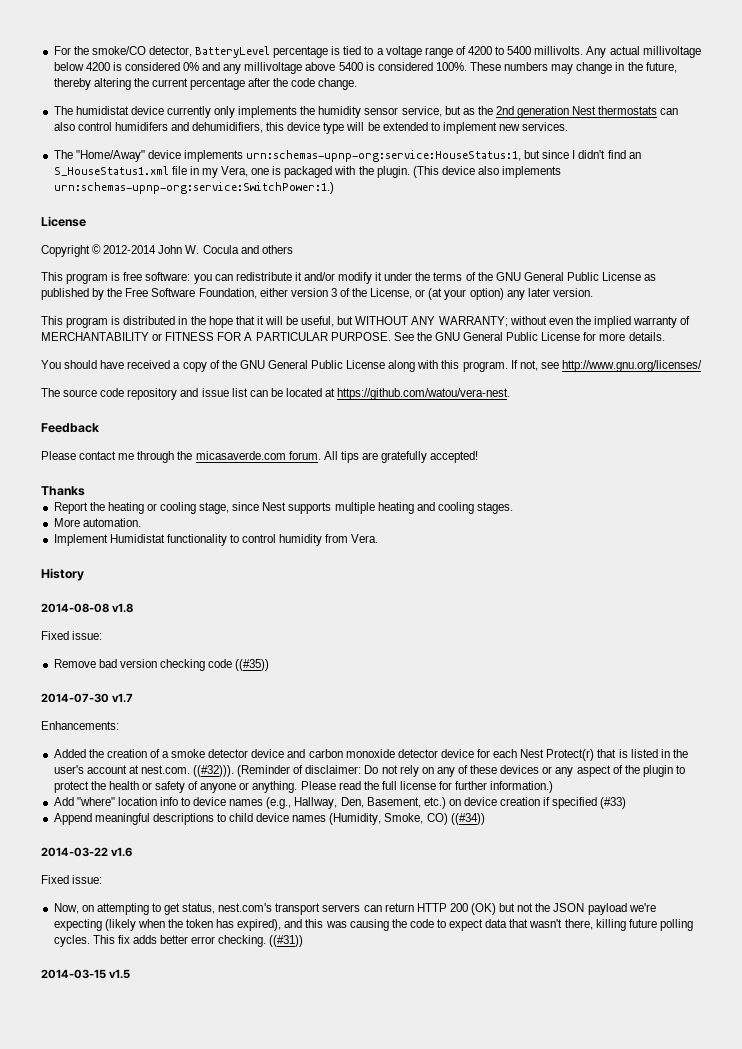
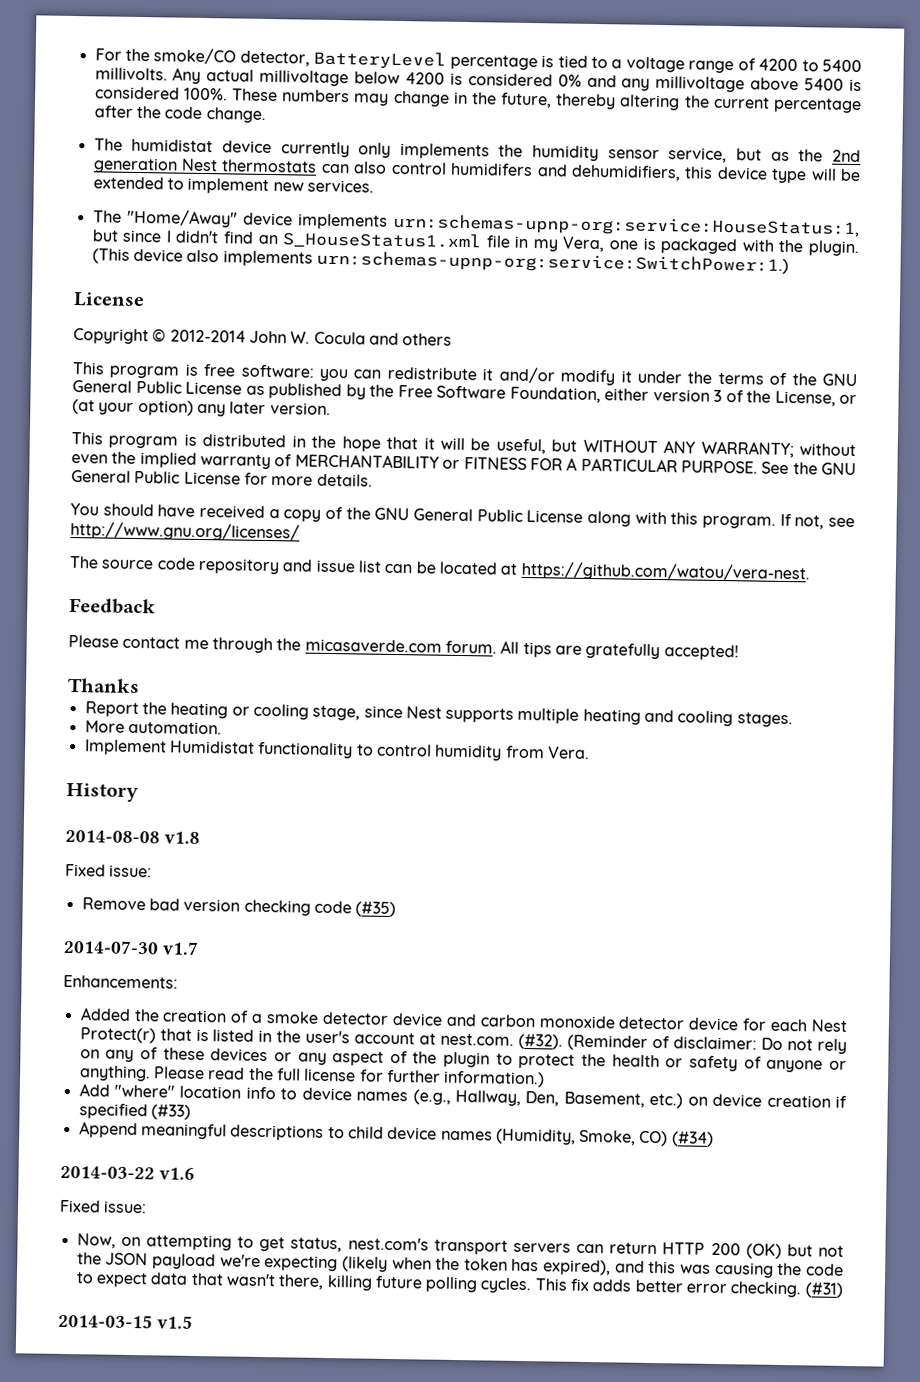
[235,659,270,671] ((#35)) -> [355,901,397,918] (#35)
[193,765,235,777] ((#32))). -> [518,1033,564,1050] (#32).
[450,813,485,825] ((#34)) -> [671,1131,714,1147] (#34)
[269,935,304,947] ((#31)) -> [804,1282,843,1298] (#31)

